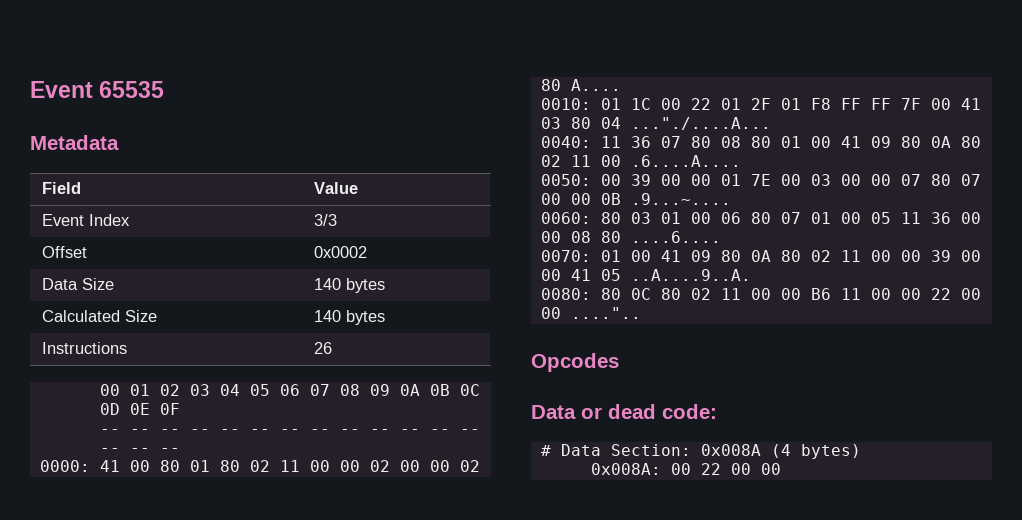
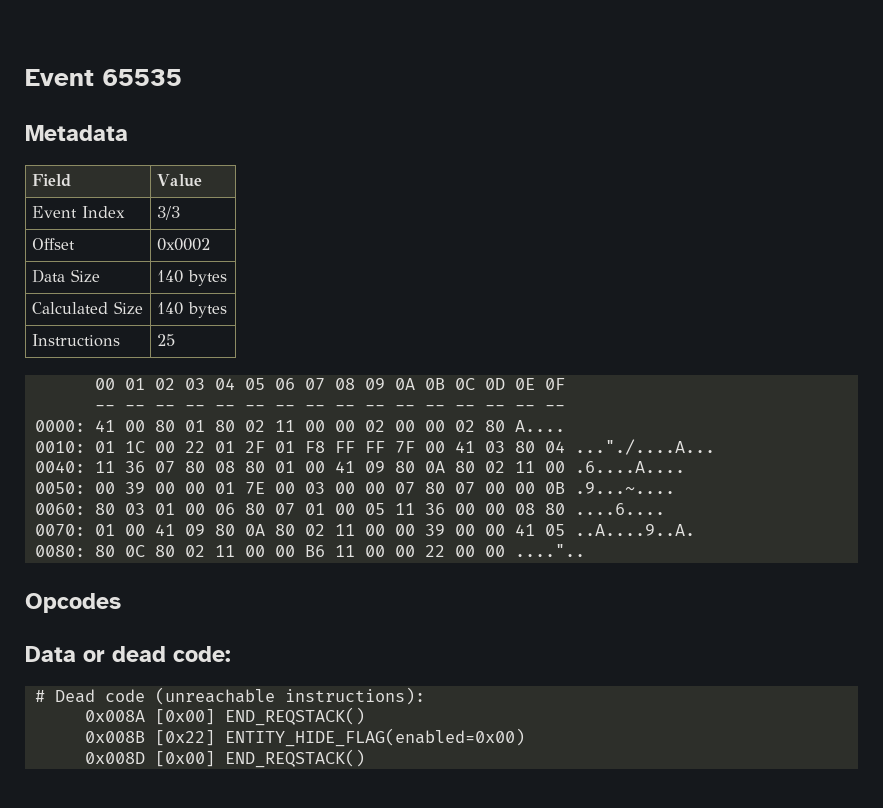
[313,342,332,354] 26 -> [157,334,176,346] 25
[560,444,861,459] [590,463,781,475] Data Section: 0x008A (4 bytes) // 0x008A: 00 22 00 00 -> [54,687,425,705] [84,707,365,726] [84,728,525,747] [84,749,365,768] Dead code (unreachable instructions): // 0x008A [0x00] END_REQSTACK() // 0x008B [0x22] ENTITY_HIDE_FLAG(enabled=0x00) // 0x008D [0x00] END_REQSTACK()

